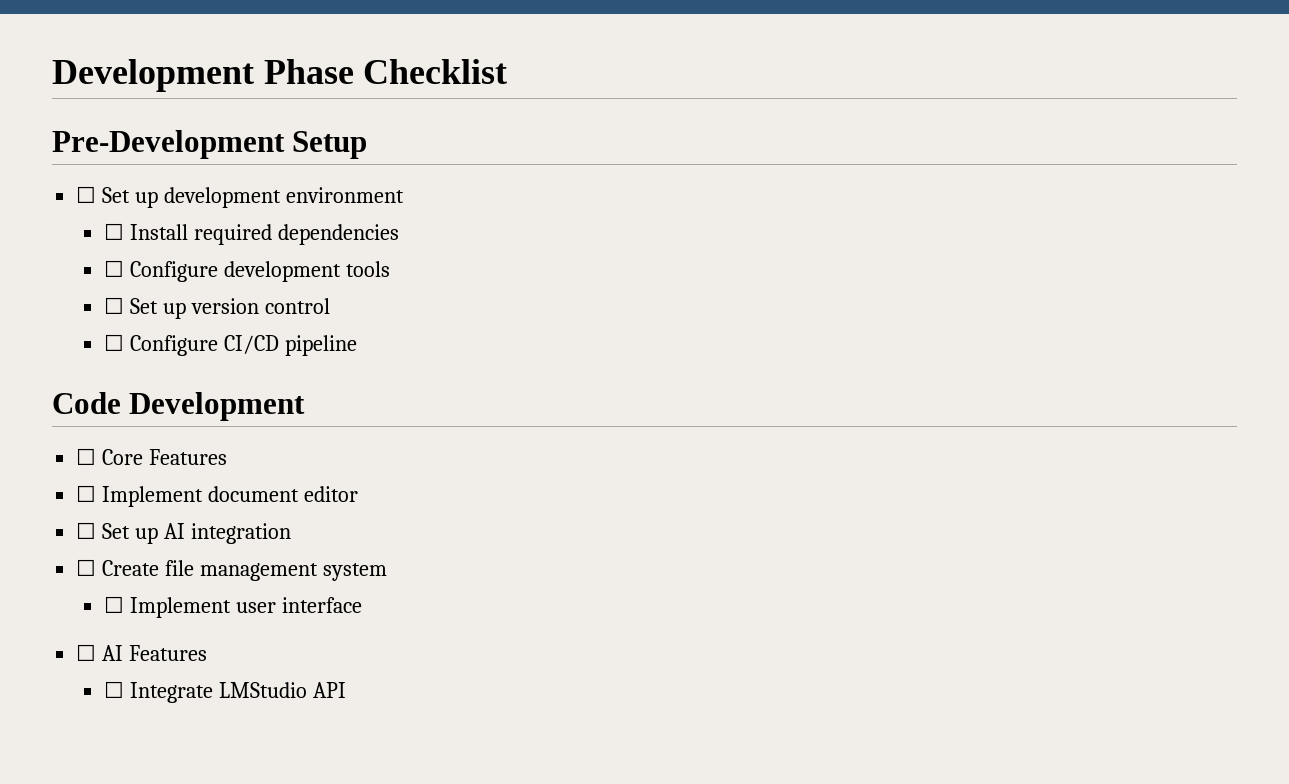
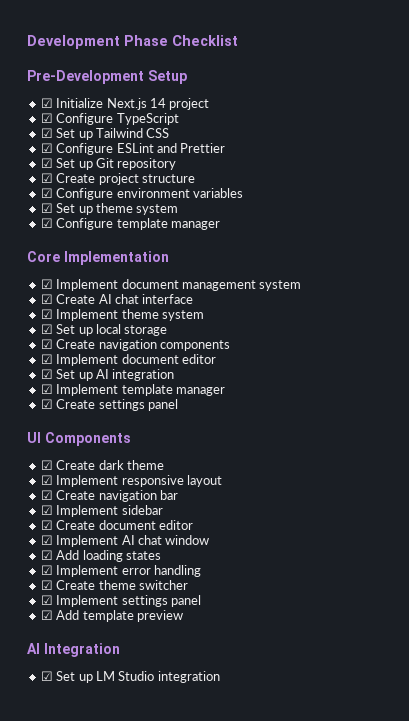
[76,186,404,208] [103,223,399,245] [103,260,390,282] [103,297,330,319] [103,334,357,356] [52,392,306,421] [76,448,228,465] [76,485,97,502] ☐ Set up development environment // ☐ Install required dependencies // ☐ Configure development tools // ☐ Set up version control // ☐ Configure CI/CD pipeline // Code Development // ☐ Core Features // ☐ -> [40,98,210,110] [40,113,179,125] [40,128,170,140] [40,143,226,155] [40,158,177,170] [40,173,195,185] [40,188,243,200] [40,203,179,215] [40,218,220,230] [27,251,169,265] [40,279,302,291] [40,294,194,304] [40,309,204,321] [40,324,168,336] [40,339,230,351] [40,354,53,364] ☑ Initialize Next.js 14 project // ☑ Configure TypeScript // ☑ Set up Tailwind CSS // ☑ Configure ESLint and Prettier // ☑ Set up Git repository // ☑ Create project structure // ☑ Configure environment variables // ☑ Set up theme system // ☑ Configure template manager // Core Implementation // ☑ Implement document management system // ☑ Create AI chat interface // ☑ Implement theme system // ☑ Set up local storage // ☑ Create navigation components // ☑
[76,522,97,539] ☐ -> [40,369,53,379] ☑
[76,559,387,581] [103,596,362,618] [76,644,208,661] [103,681,346,703] ☐ Create file management system // ☐ Implement user interface // ☐ AI Features // ☐ Integrate LMStudio API -> [40,384,225,396] [40,399,178,411] [27,432,131,446] [40,460,164,470] [40,475,222,487] [40,490,178,502] [40,505,163,517] [40,520,193,530] [40,535,210,547] [40,550,161,562] [40,565,201,577] [40,580,188,590] [40,595,201,607] [40,610,183,622] [27,643,120,657] [40,671,220,683] ☑ Implement template manager // ☑ Create settings panel // UI Components // ☑ Create dark theme // ☑ Implement responsive layout // ☑ Create navigation bar // ☑ Implement sidebar // ☑ Create document editor // ☑ Implement AI chat window // ☑ Add loading states // ☑ Implement error handling // ☑ Create theme switcher // ☑ Implement settings panel // ☑ Add template preview // AI Integration // ☑ Set up LM Studio integration

